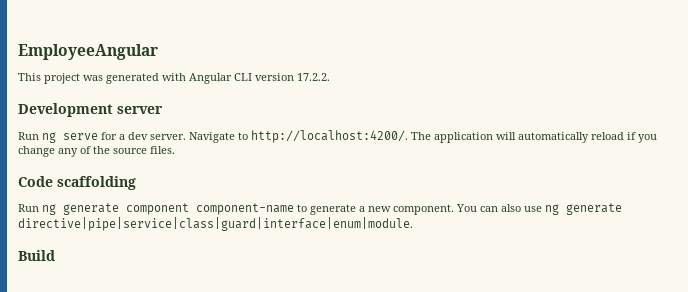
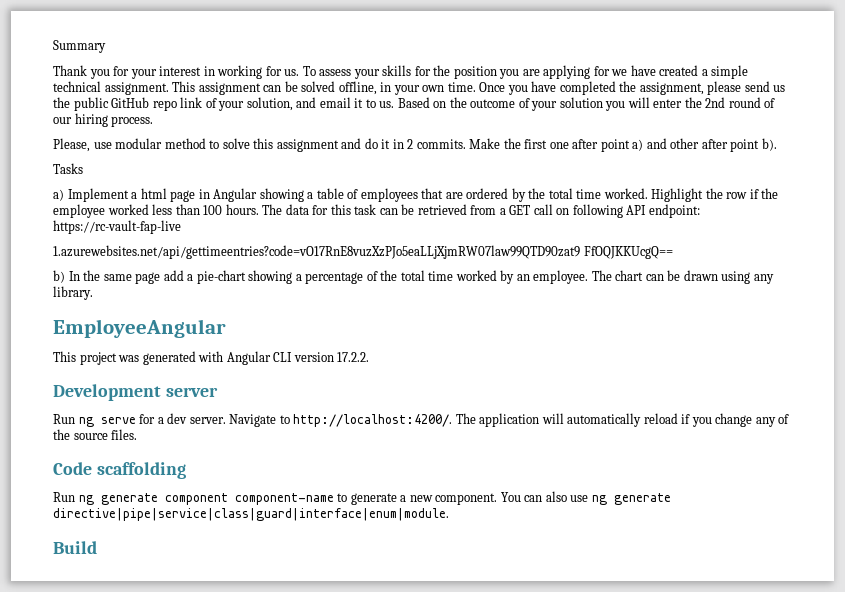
(18, 52) none -> [53,40,106,53] [53,65,749,79] [53,81,786,95] [53,97,776,111] [53,113,154,127] [53,138,777,152] [53,163,83,174] [53,188,779,202] [53,204,700,218] [53,220,181,234] [53,245,673,259] [53,270,774,284] [53,286,93,300] Summary // Thank you for your interest in working for us. To assess your skills for the position you are applying for we have created a simple technical assignment. This assignment can be solved offline, in your own time. Once you have completed the assignment, please send us the public GitHub repo link of your solution, and email it to us. Based on the outcome of your solution you will enter the 2nd round of our hiring process. // Please, use modular method to solve this assignment and do it in 2 commits. Make the first one after point a) and other after point b). // Tasks // a) Implement a html page in Angular showing a table of employees that are ordered by the total time worked. Highlight the row if the employee worked less than 100 hours. The data for this task can be retrieved from a GET call on following API endpoint: https://rc-vault-fap-live // 1.azurewebsites.net/api/gettimeentries?code=vO17RnE8vuzXzPJo5eaLLjXjmRW07law99QTD90zat9 FfOQJKKUcgQ== // b) In the same page add a pie-chart showing a percentage of the total time worked by an employee. The chart can be drawn using any library. //

